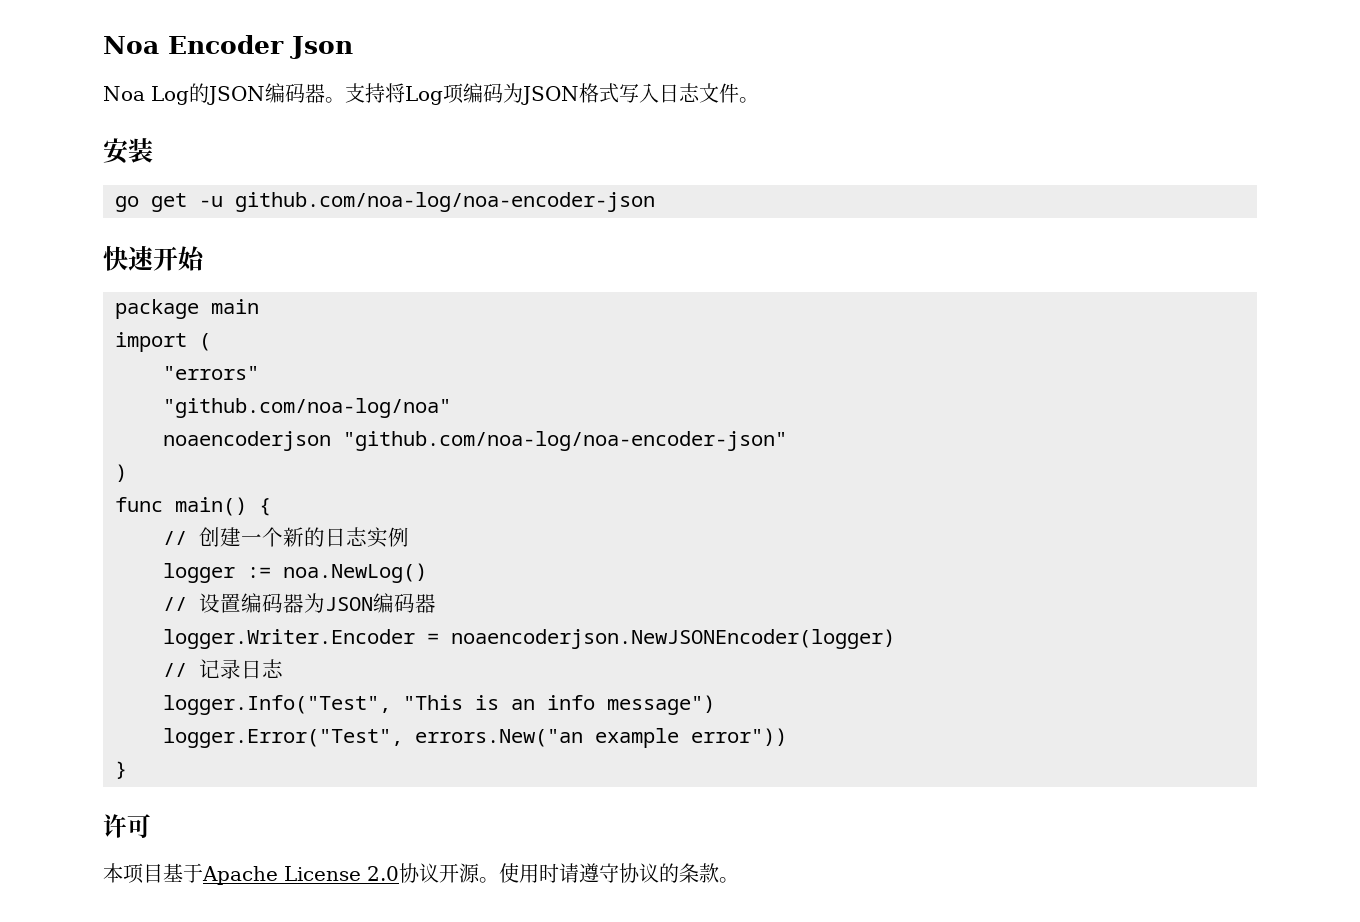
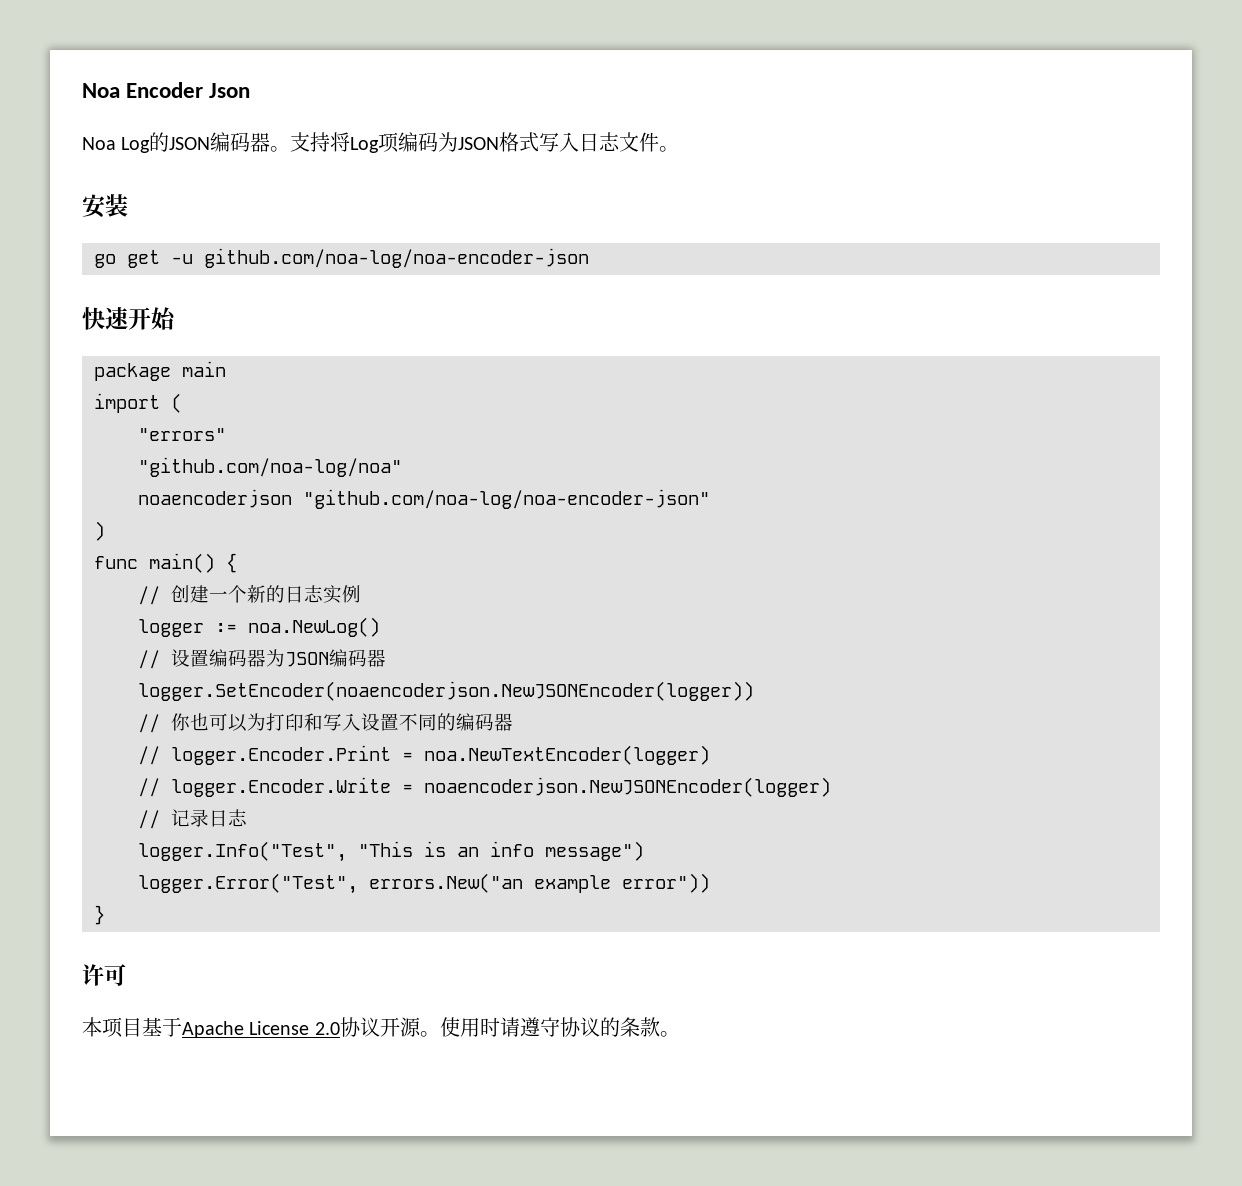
[163,629,415,649] logger.Writer.Encoder -> [138,681,754,701] [138,713,513,733] [138,745,710,765] [138,777,391,797] logger.SetEncoder(noaencoderjson.NewJSONEncoder(logger)) // // 你也可以为打印和写入设置不同的编码器 // // logger.Encoder.Print = noa.NewTextEncoder(logger) // // logger.Encoder.Write

